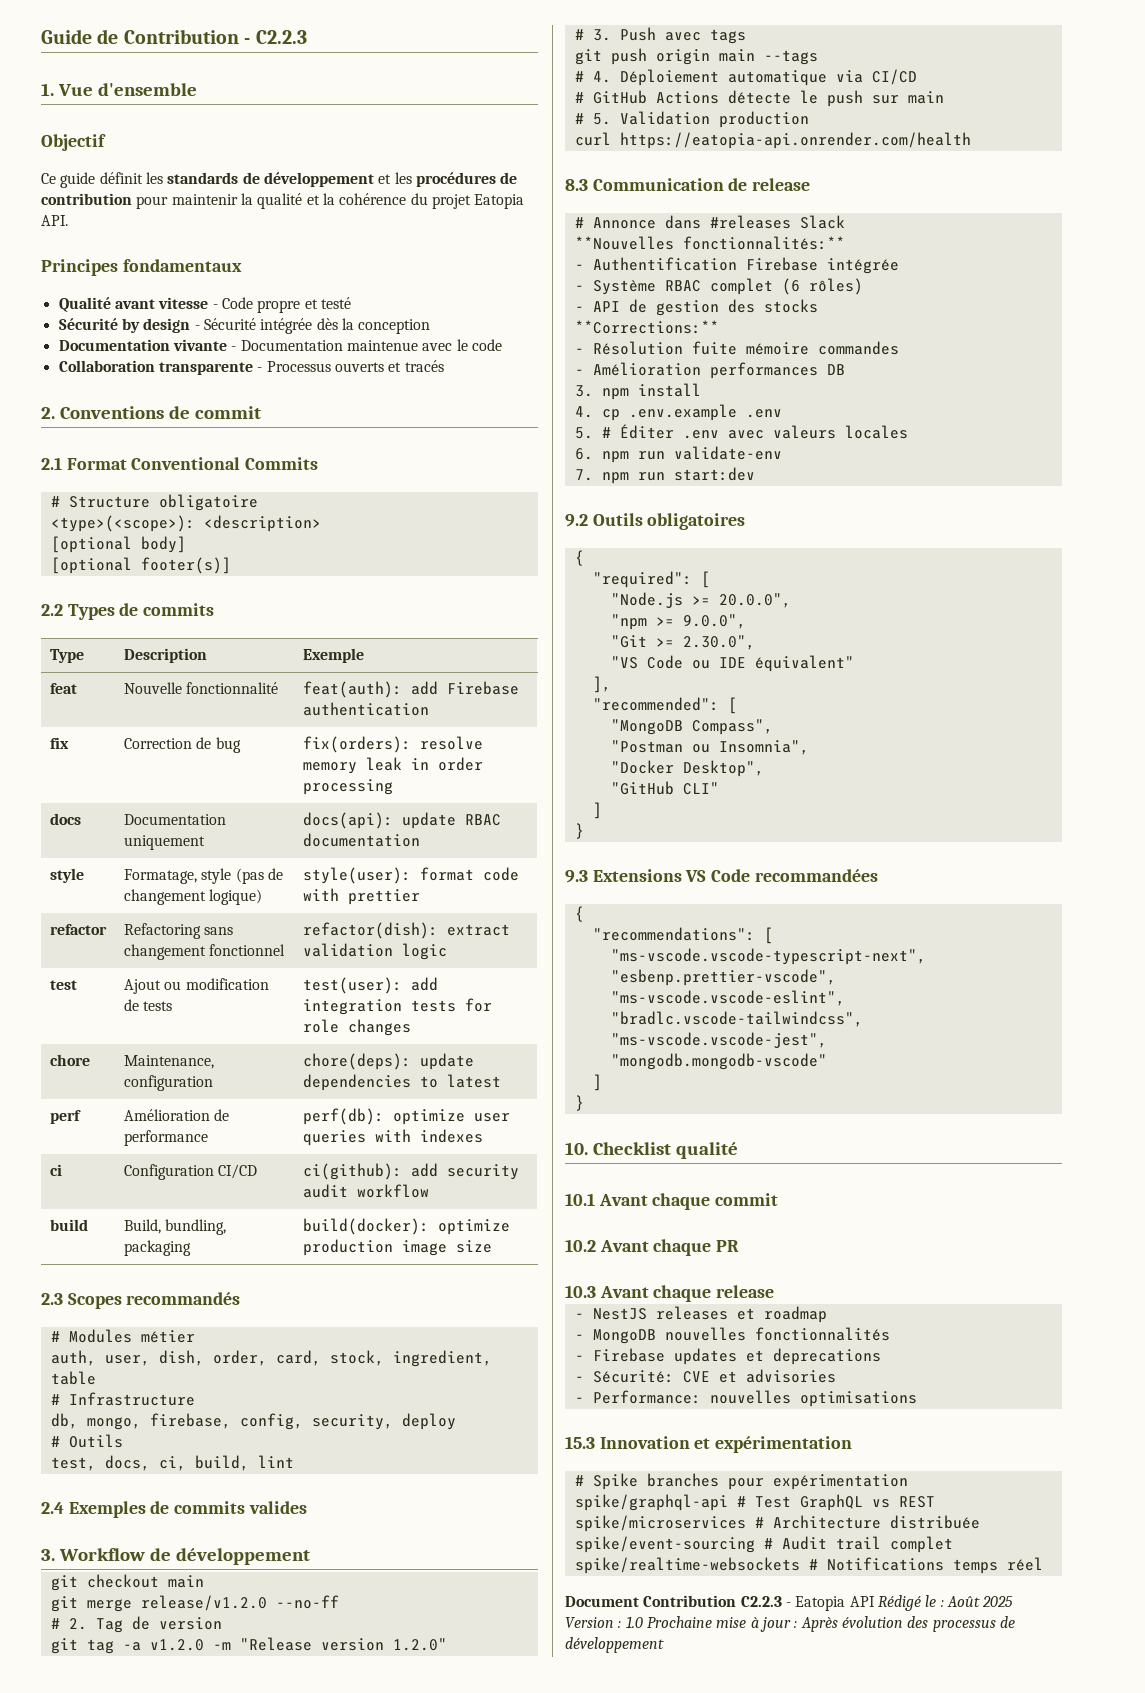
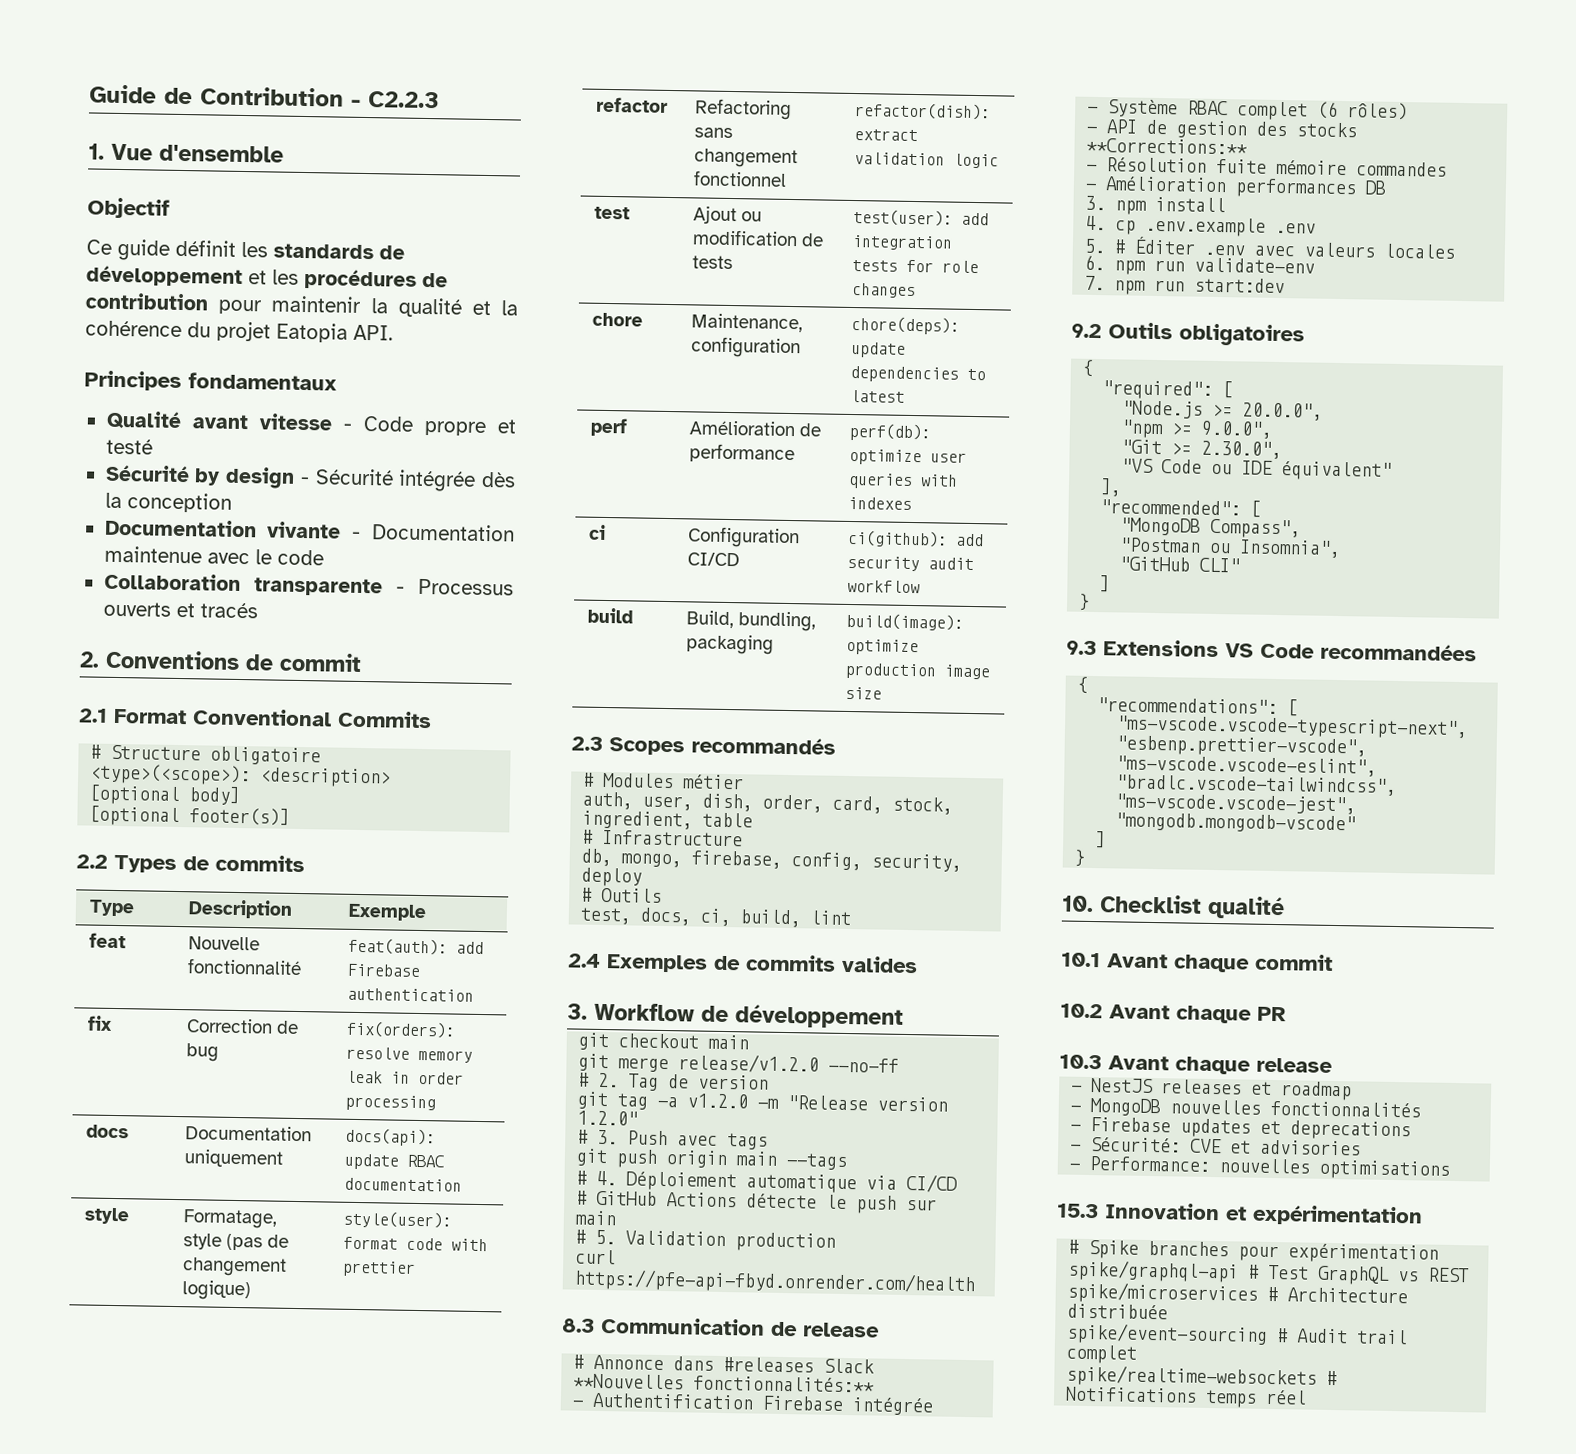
[302,1218,429,1235] build(docker): -> [845,612,964,631] build(image):
[619,132,971,149] https://eatopia-api.onrender.com/health -> [574,1268,977,1296] https://pfe-api-fbyd.onrender.com/health
[610,760,764,777] // "Docker Desktop", -> (1342, 549) none
[565,1595,1014,1611] [565,1616,1015,1632] [565,1637,664,1653] // Document Contribution C2.2.3 - Eatopia API Rédigé le : Août 2025 Version : 1.0 Prochaine mise à jour : Après évolution des processus de développement -> (1308, 1397) none

